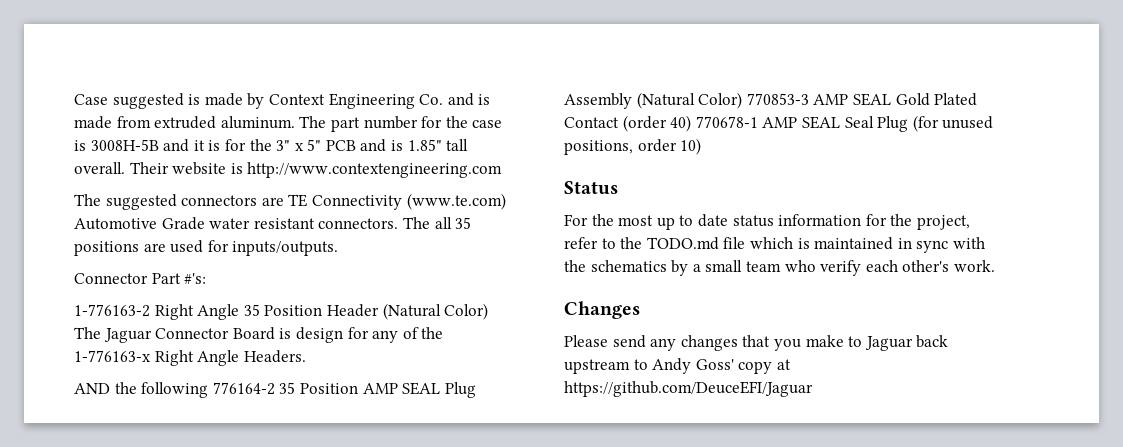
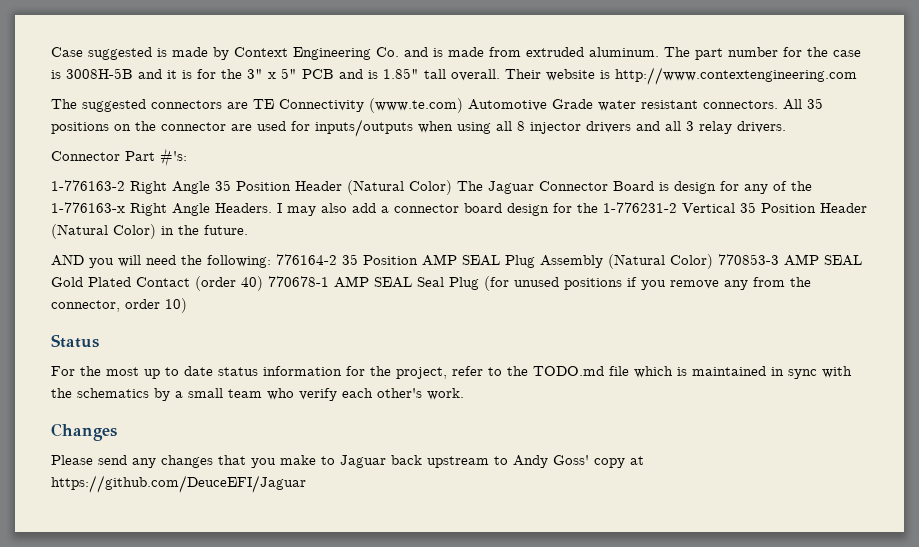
[402,217,472,229] [74,240,339,256] The all 35 positions are used for inputs/outputs. -> [783,98,823,110] [51,119,786,137] All 35 positions on the connector are used for inputs/outputs when using all 8 injector drivers and all 3 relay drivers.
[74,382,209,398] // AND the following -> [277,202,867,216] [51,224,248,239] [51,254,271,268] I may also add a connector board design for the 1-776231-2 Vertical 35 Position Header (Natural Color) in the future. // AND you will need the following:
[564,140,633,155] positions, -> [564,277,811,290] [51,300,120,312] positions if you remove any from the connector,

